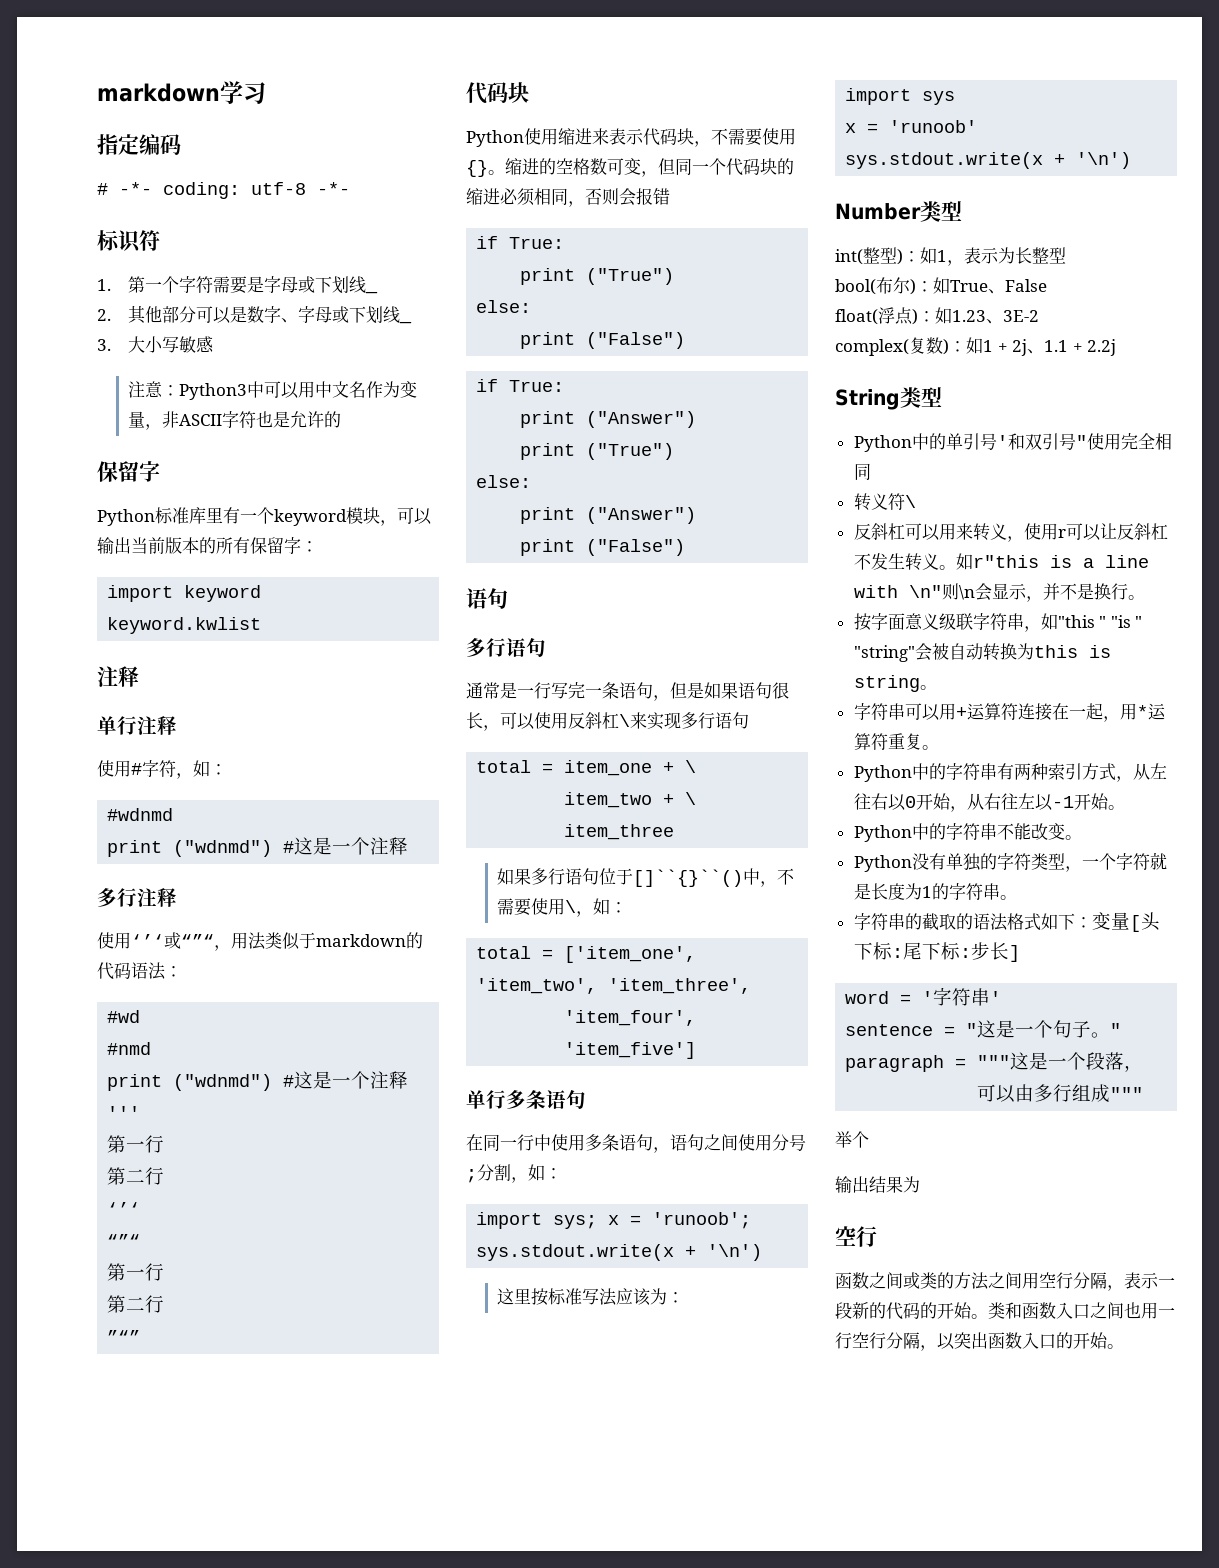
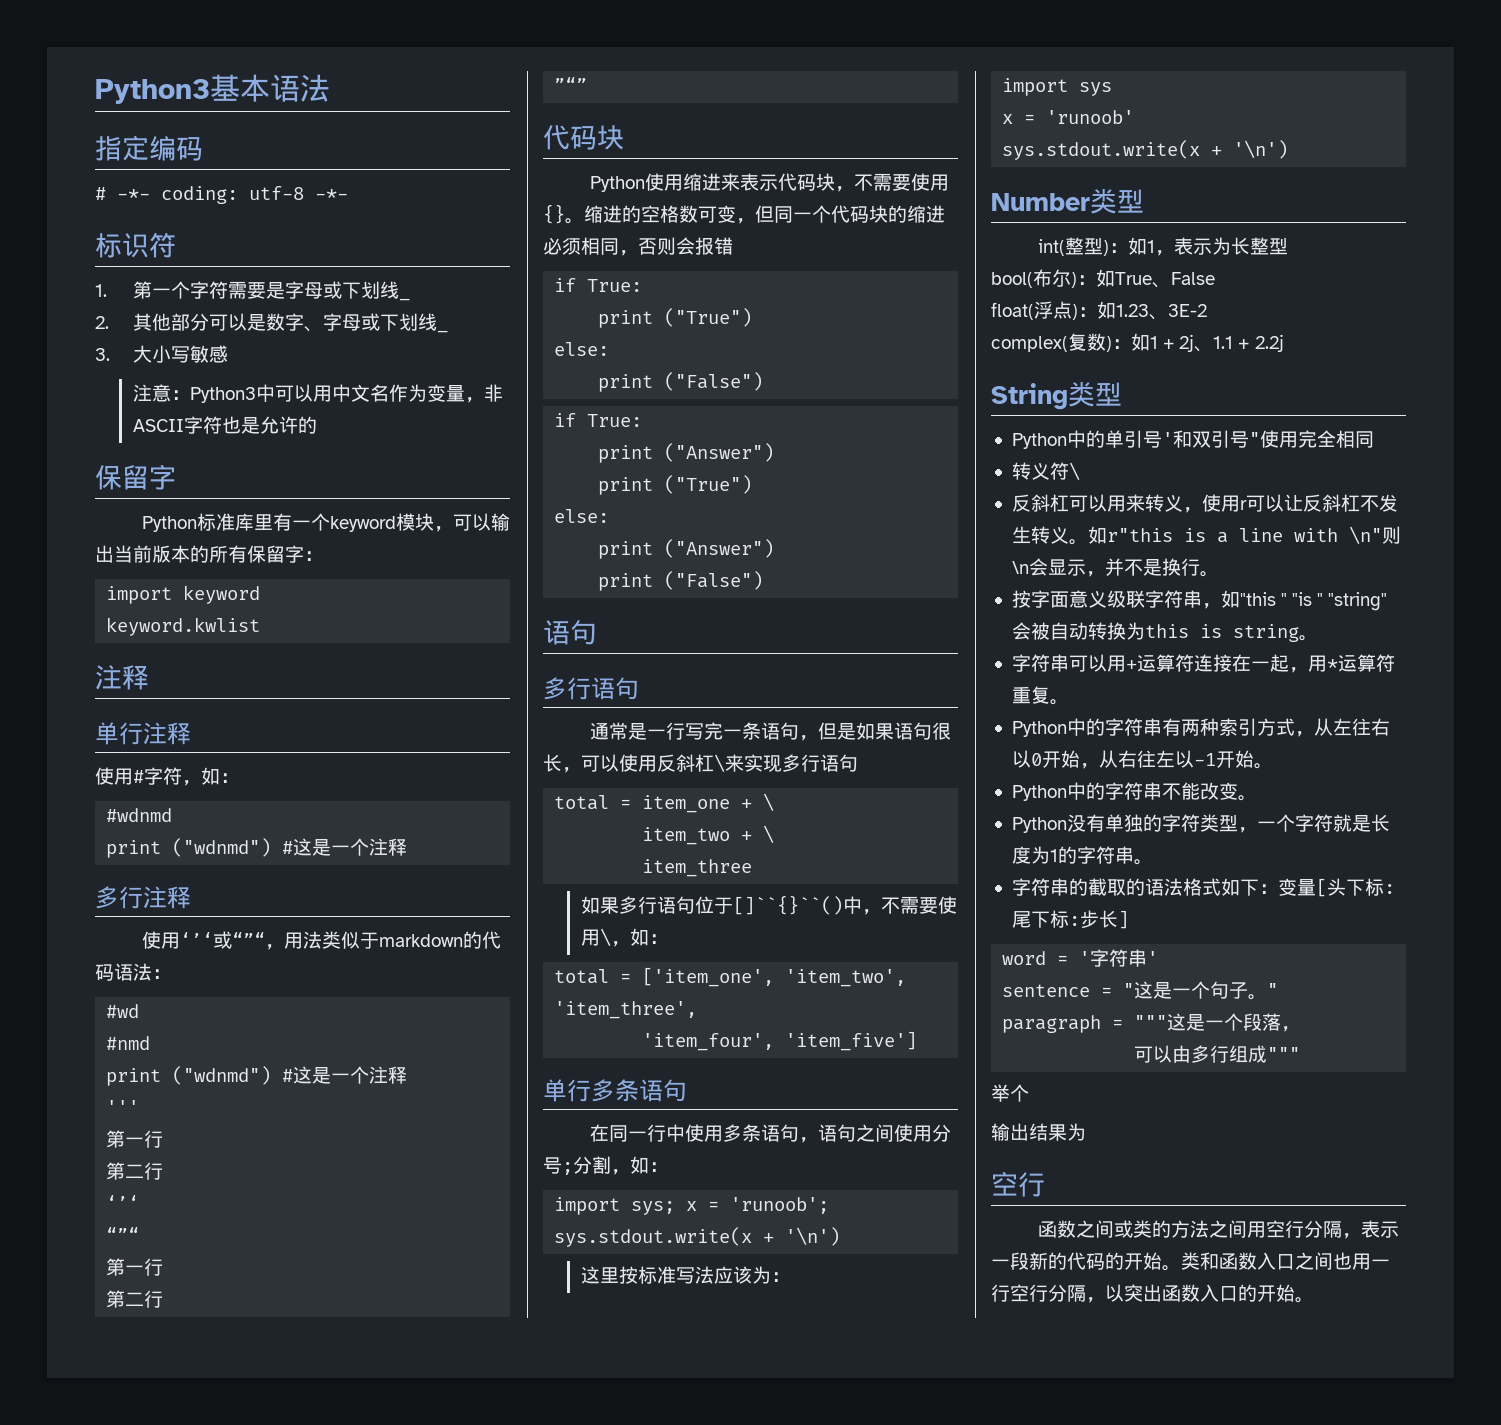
[97,81,266,104] markdown学习 -> [95,74,330,104] Python3基本语法

